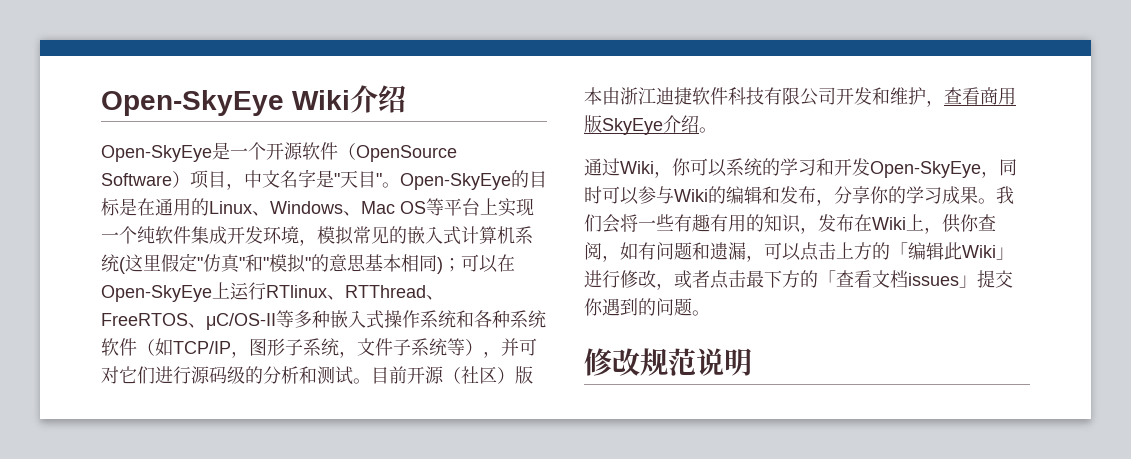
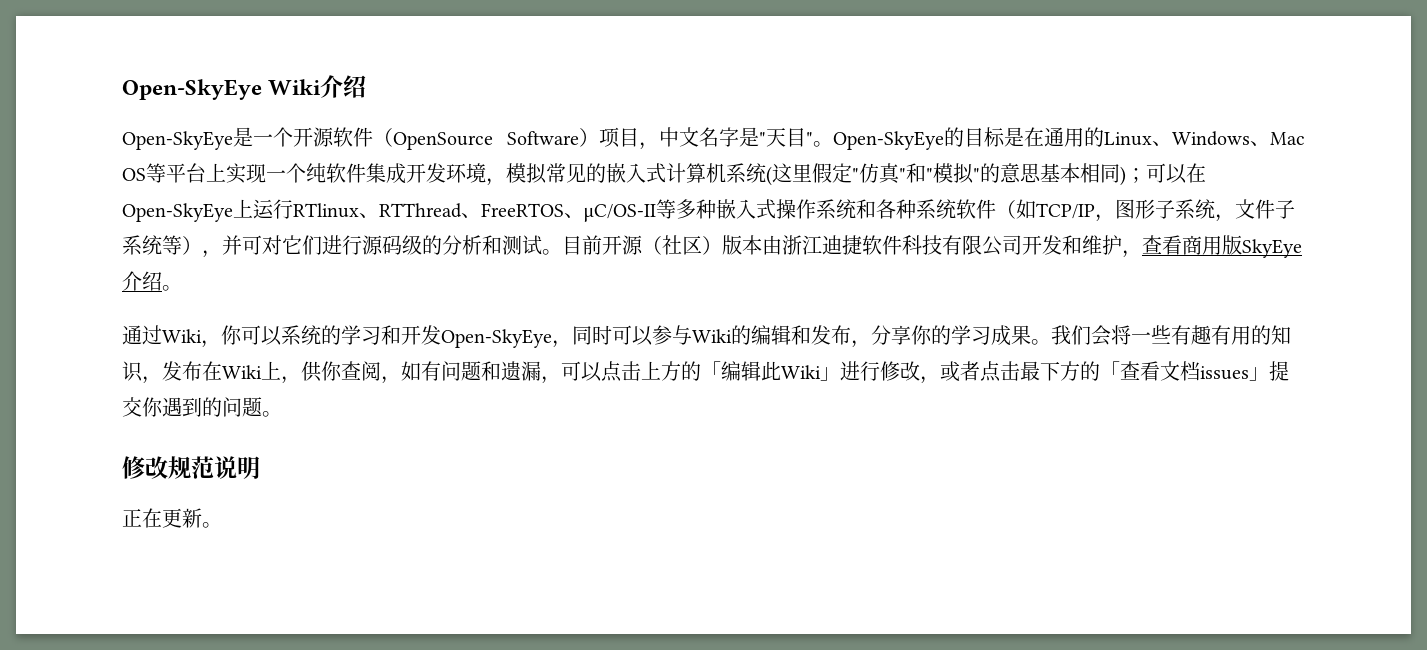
(752, 362) none -> [122,508,222,528] // 正在更新。

